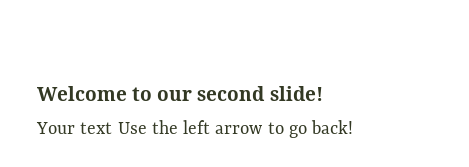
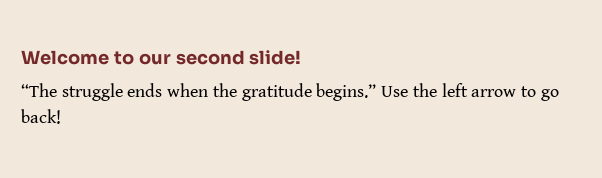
[36,122,113,134] Your text -> [21,83,377,101] “The struggle ends when the gratitude begins.”

